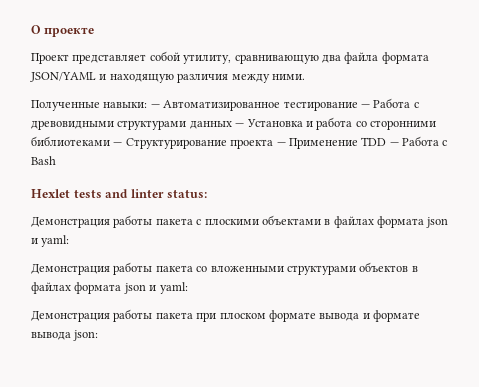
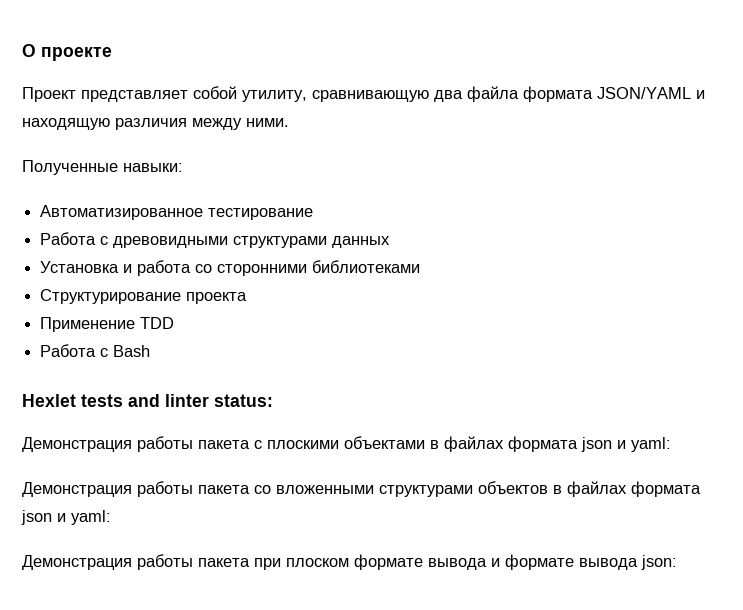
[150,104,160,108] — -> (183, 167) //
[360,104,370,108] — -> (314, 214) //
[235,123,245,127] — -> (391, 242) //
[113,142,123,146] — -> (421, 266) //
[276,142,286,146] — -> (248, 298) //
[389,142,399,146] — -> (175, 323) //

